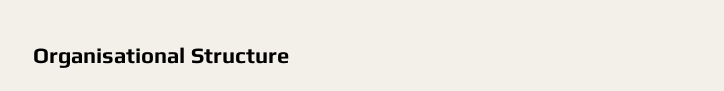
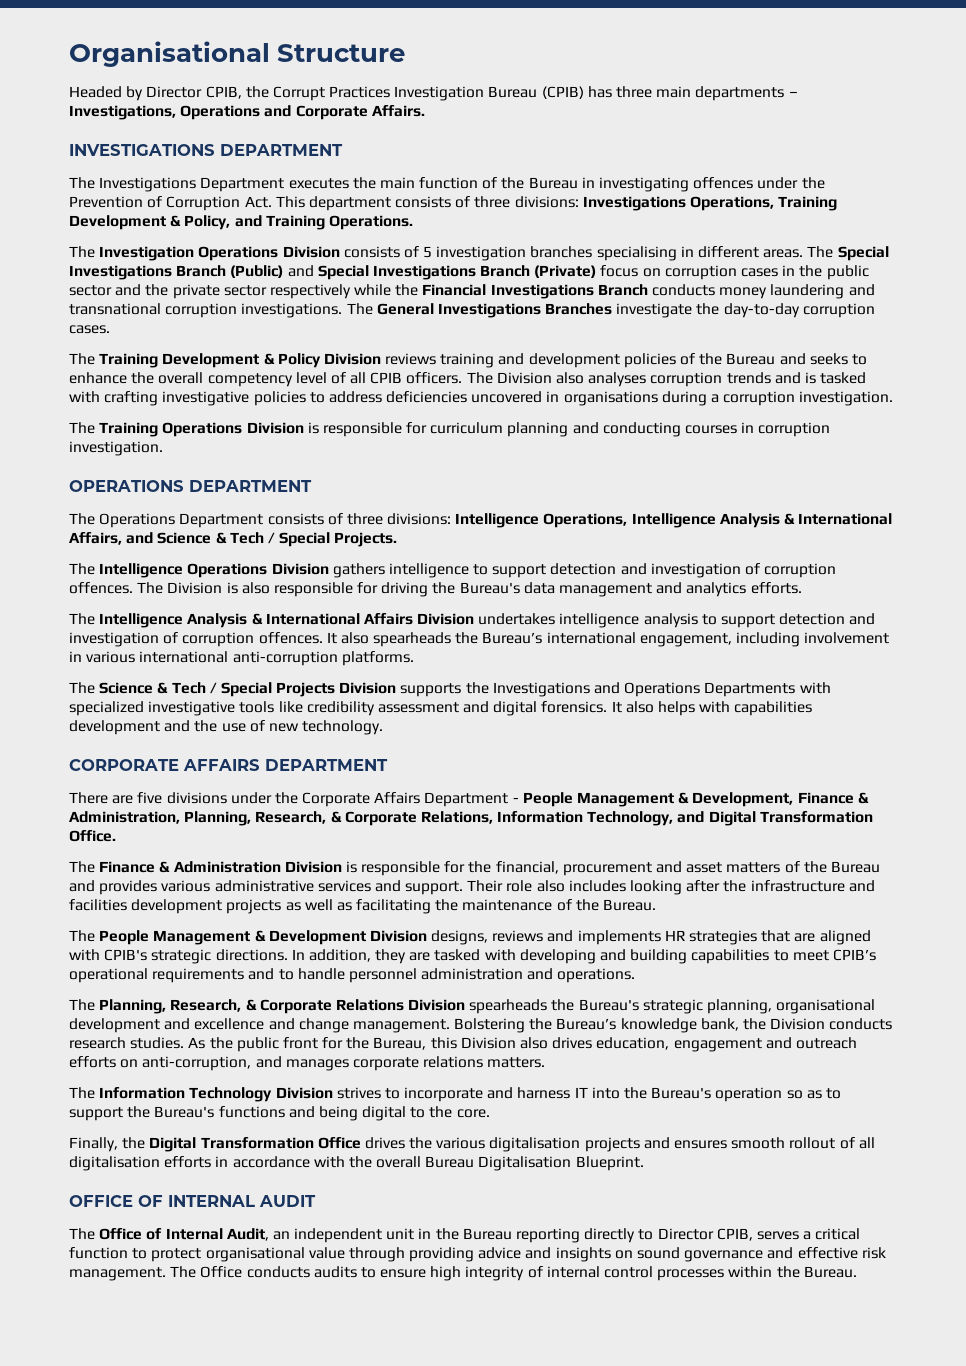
(289, 56) none -> [69,86,798,101] [69,105,425,120] [69,144,343,156] [69,177,825,192] [69,196,838,211] [69,215,413,230] [69,246,889,261] [69,265,869,280] [69,284,875,299] [69,303,875,318] [69,325,110,334] [69,353,867,368] [69,372,867,387] [69,391,894,406] [69,422,831,437] [69,441,163,456] [69,480,312,492] [69,513,893,528] [69,532,398,547] [69,563,837,578] [69,582,802,597] [69,613,876,628] [69,632,890,647] [69,651,414,666] [69,682,831,697] [69,701,813,716] [69,720,384,735] [69,759,388,771] [69,792,869,807] [69,811,873,826] [69,830,116,842] [69,861,880,876] [69,880,875,895] [69,899,657,914] [69,930,871,945] [69,949,876,964] [69,968,636,983] [69,999,876,1014] [69,1018,893,1033] [69,1037,857,1052] [69,1056,546,1071] [69,1087,841,1102] [69,1106,490,1121] [69,1137,875,1152] [69,1156,644,1171] [69,1195,316,1207] [69,1228,861,1243] [69,1247,886,1262] [69,1266,857,1281] // Headed by Director CPIB, the Corrupt Practices Investigation Bureau (CPIB) has three main departments – Investigations, Operations and Corporate Affairs. // INVESTIGATIONS DEPARTMENT // The Investigations Department executes the main function of the Bureau in investigating offences under the Prevention of Corruption Act. This department consists of three divisions: Investigations Operations, Training Development & Policy, and Training Operations. // The Investigation Operations Division consists of 5 investigation branches specialising in different areas. The Special Investigations Branch (Public) and Special Investigations Branch (Private) focus on corruption cases in the public sector and the private sector respectively while the Financial Investigations Branch conducts money laundering and transnational corruption investigations. The General Investigations Branches investigate the day-to-day corruption cases. // The Training Development & Policy Division reviews training and development policies of the Bureau and seeks to enhance the overall competency level of all CPIB officers. The Division also analyses corruption trends and is tasked with crafting investigative policies to address deficiencies uncovered in organisations during a corruption investigation. // The Training Operations Division is responsible for curriculum planning and conducting courses in corruption investigation. // OPERATIONS DEPARTMENT // The Operations Department consists of three divisions: Intelligence Operations, Intelligence Analysis & International Affairs, and Science & Tech / Special Projects. // The Intelligence Operations Division gathers intelligence to support detection and investigation of corruption offences. The Division is also responsible for driving the Bureau's data management and analytics efforts. // The Intelligence Analysis & International Affairs Division undertakes intelligence analysis to support detection and investigation of corruption offences. It also spearheads the Bureau’s international engagement, including involvement in various international anti-corruption platforms. // The Science & Tech / Special Projects Division supports the Investigations and Operations Departments with specialized investigative tools like credibility assessment and digital forensics. It also helps with capabilities development and the use of new technology. // CORPORATE AFFAIRS DEPARTMENT // There are five divisions under the Corporate Affairs Department - People Management & Development, Finance & Administration, Planning, Research, & Corporate Relations, Information Technology, and Digital Transformation Office. // The Finance & Administration Division is responsible for the financial, procurement and asset matters of the Bureau and provides various administrative services and support. Their role also includes looking after the infrastructure and facilities development projects as well as facilitating the maintenance of the Bureau. // The People Management & Development Division designs, reviews and implements HR strategies that are aligned with CPIB's strategic directions. In addition, they are tasked with developing and building capabilities to meet CPIB’s operational requirements and to handle personnel administration and operations. // The Planning, Research, & Corporate Relations Division spearheads the Bureau's strategic planning, organisational development and excellence and change management. Bolstering the Bureau’s knowledge bank, the Division conducts research studies. As the public front for the Bureau, this Division also drives education, engagement and outreach efforts on anti-corruption, and manages corporate relations matters. // The Information Technology Division strives to incorporate and harness IT into the Bureau's operation so as to support the Bureau's functions and being digital to the core. // Finally, the Digital Transformation Office drives the various digitalisation projects and ensures smooth rollout of all digitalisation efforts in accordance with the overall Bureau Digitalisation Blueprint. // OFFICE OF INTERNAL AUDIT // The Office of Internal Audit, an independent unit in the Bureau reporting directly to Director CPIB, serves a critical function to protect organisational value through providing advice and insights on sound governance and effective risk management. The Office conducts audits to ensure high integrity of internal control processes within the Bureau.

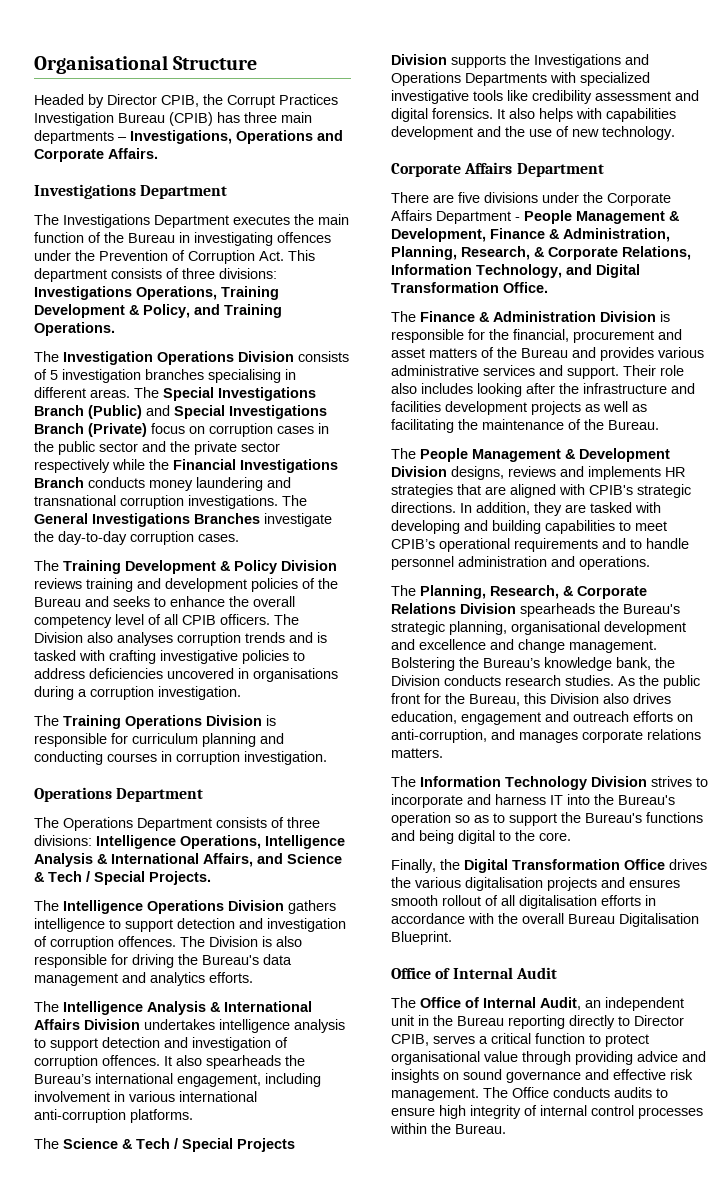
[69,144,343,156] INVESTIGATIONS DEPARTMENT -> [34,184,228,199] Investigations Department
[69,480,312,492] OPERATIONS DEPARTMENT -> [34,787,204,802] Operations Department
[69,759,388,771] CORPORATE AFFAIRS DEPARTMENT -> [391,162,604,177] Corporate Affairs Department
[69,1195,316,1207] OFFICE OF INTERNAL AUDIT -> [391,967,557,979] Office of Internal Audit

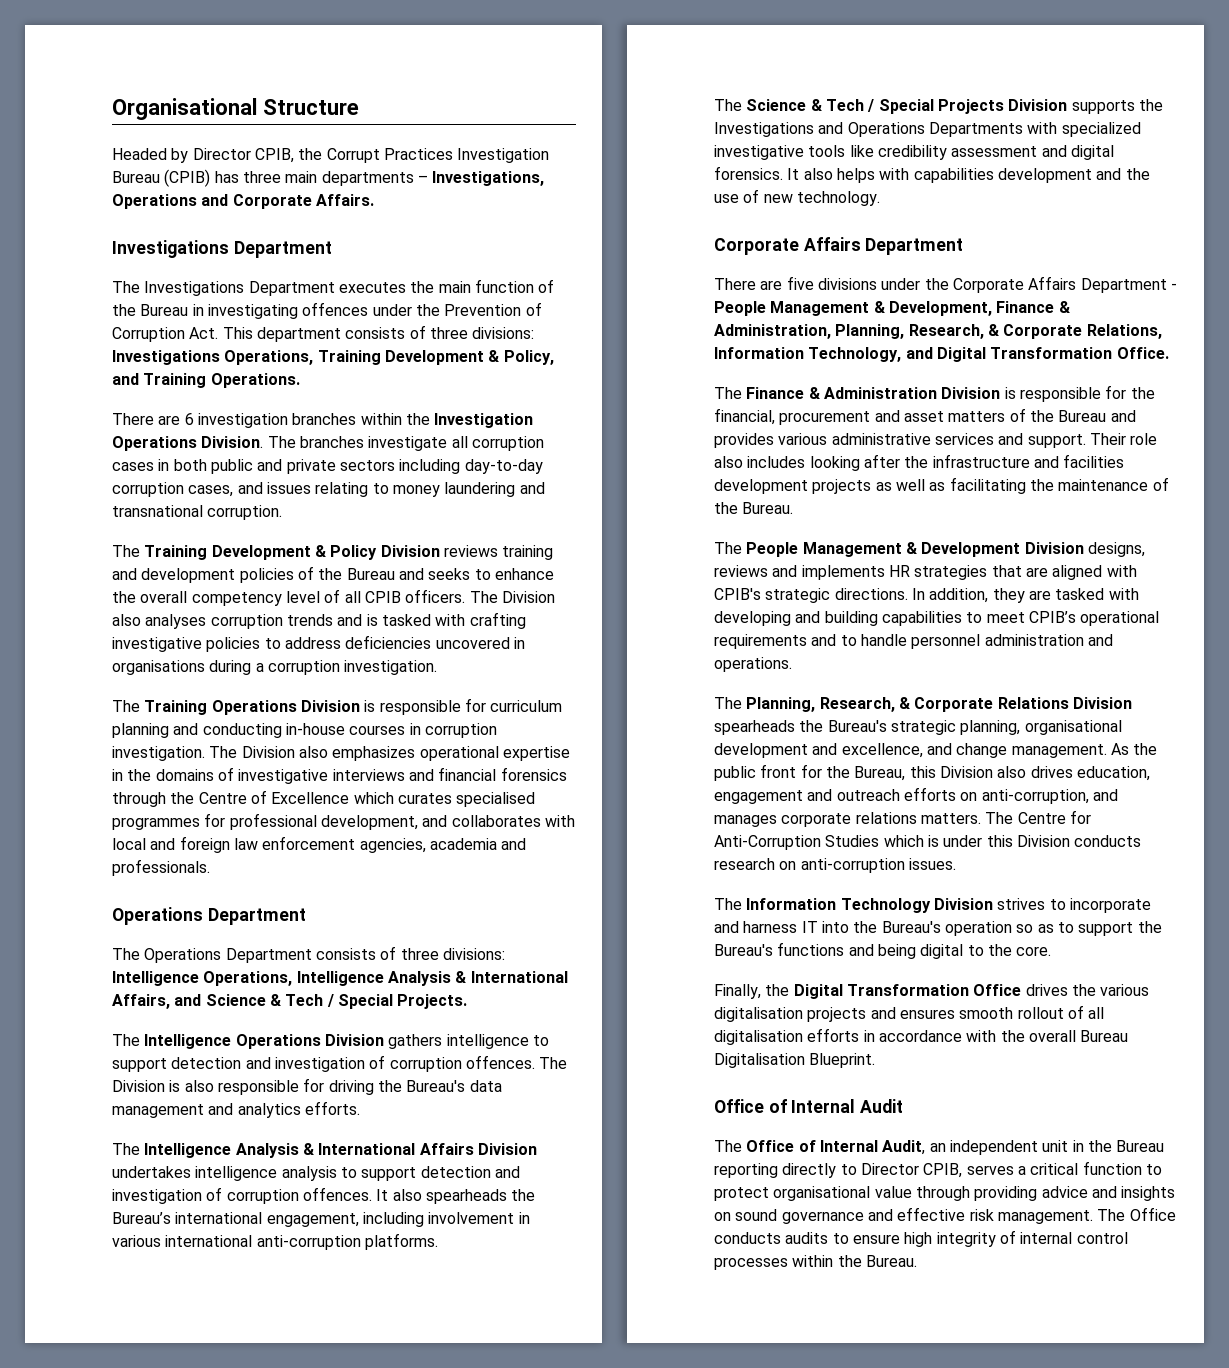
[34,351,349,365] [34,369,296,383] [34,387,316,401] [34,405,327,419] [34,423,329,437] [34,441,280,455] [34,459,338,473] [34,477,291,491] [34,495,307,509] [34,513,332,527] [34,531,239,545] The Investigation Operations Division consists of 5 investigation branches specialising in different areas. The Special Investigations Branch (Public) and Special Investigations Branch (Private) focus on corruption cases in the public sector and the private sector respectively while the Financial Investigations Branch conducts money laundering and transnational corruption investigations. The General Investigations Branches investigate the day-to-day corruption cases. -> [112,413,534,428] [112,436,544,451] [112,459,543,474] [112,482,545,497] [112,505,283,520] There are 6 investigation branches within the Investigation Operations Division. The branches investigate all corruption cases in both public and private sectors including day-to-day corruption cases, and issues relating to money laundering and transnational corruption.
(103, 758) none -> [285,723,345,735] in-house
(327, 758) none -> [209,746,570,761] [112,767,567,784] [112,790,536,807] [112,813,575,830] [112,836,527,853] [112,859,210,876] The Division also emphasizes operational expertise in the domains of investigative interviews and financial forensics through the Centre of Excellence which curates specialised programmes for professional development, and collaborates with local and foreign law enforcement agencies, academia and professionals.
[419,639,486,650] excellence -> [841,743,923,758] excellence,
[391,657,675,671] [391,675,614,686] Bolstering the Bureau’s knowledge bank, the Division conducts research studies. -> (1107, 751) none
(443, 753) none -> [985,810,1091,824] [714,835,1142,850] [714,858,956,873] The Centre for Anti-Corruption Studies which is under this Division conducts research on anti-corruption issues.

